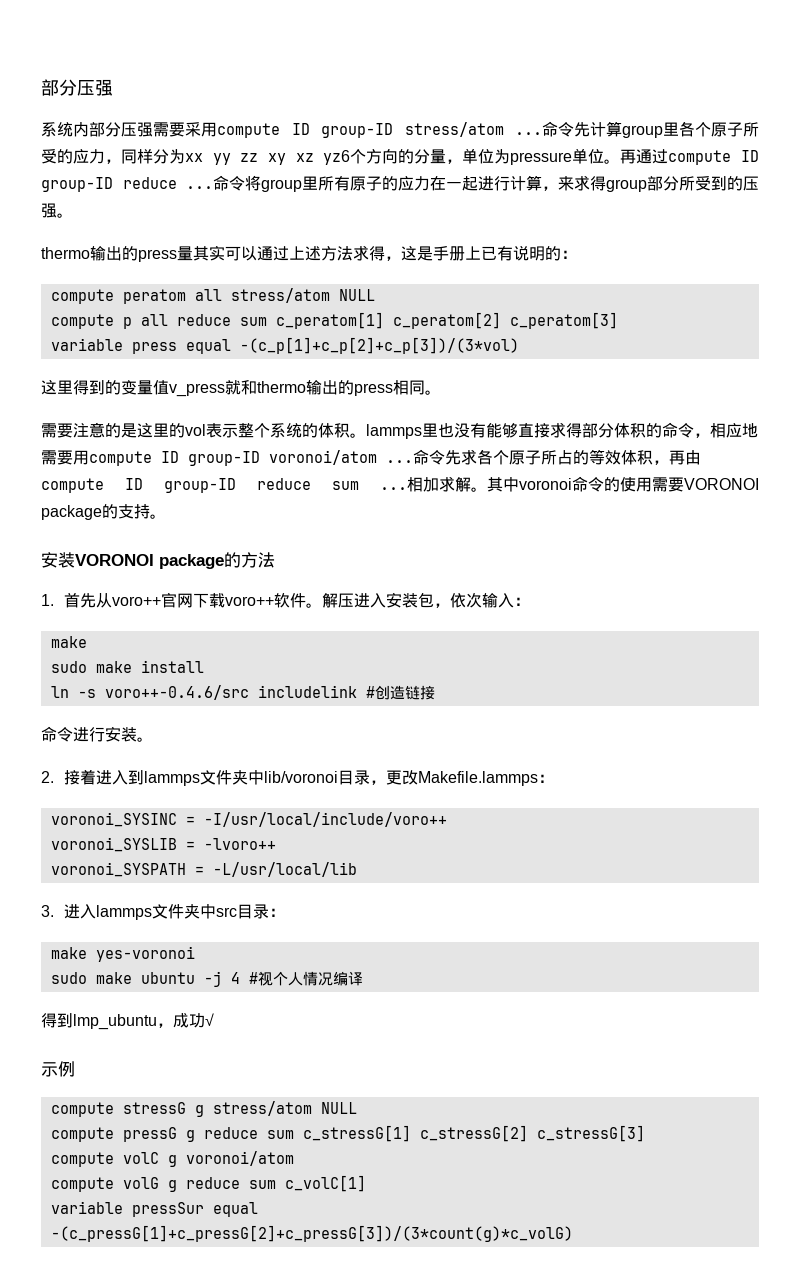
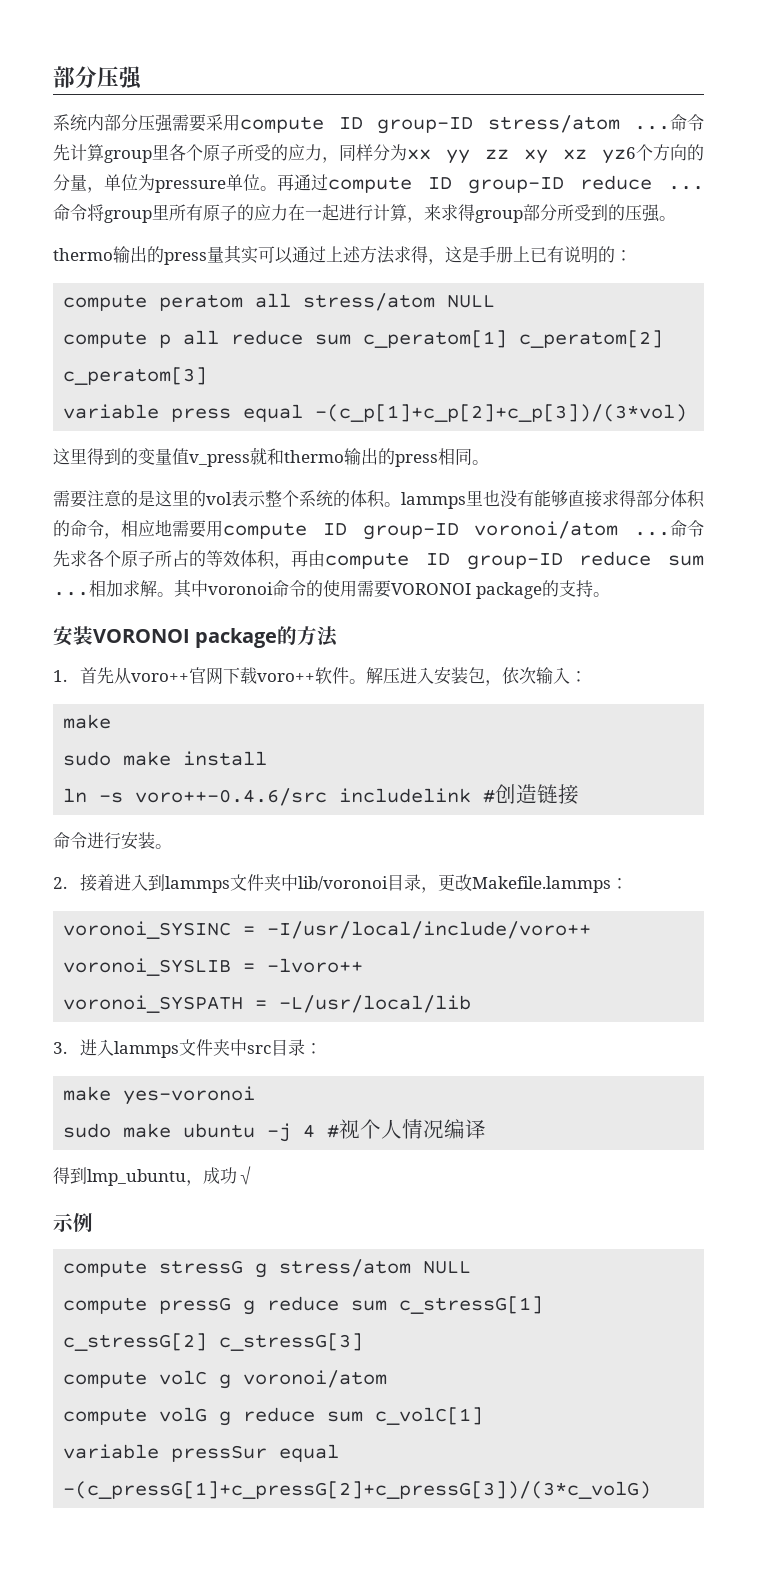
[50,1225,573,1242] -(c_pressG[1]+c_pressG[2]+c_pressG[3])/(3*count(g)*c_volG) -> [63,1481,652,1499] -(c_pressG[1]+c_pressG[2]+c_pressG[3])/(3*c_volG)

